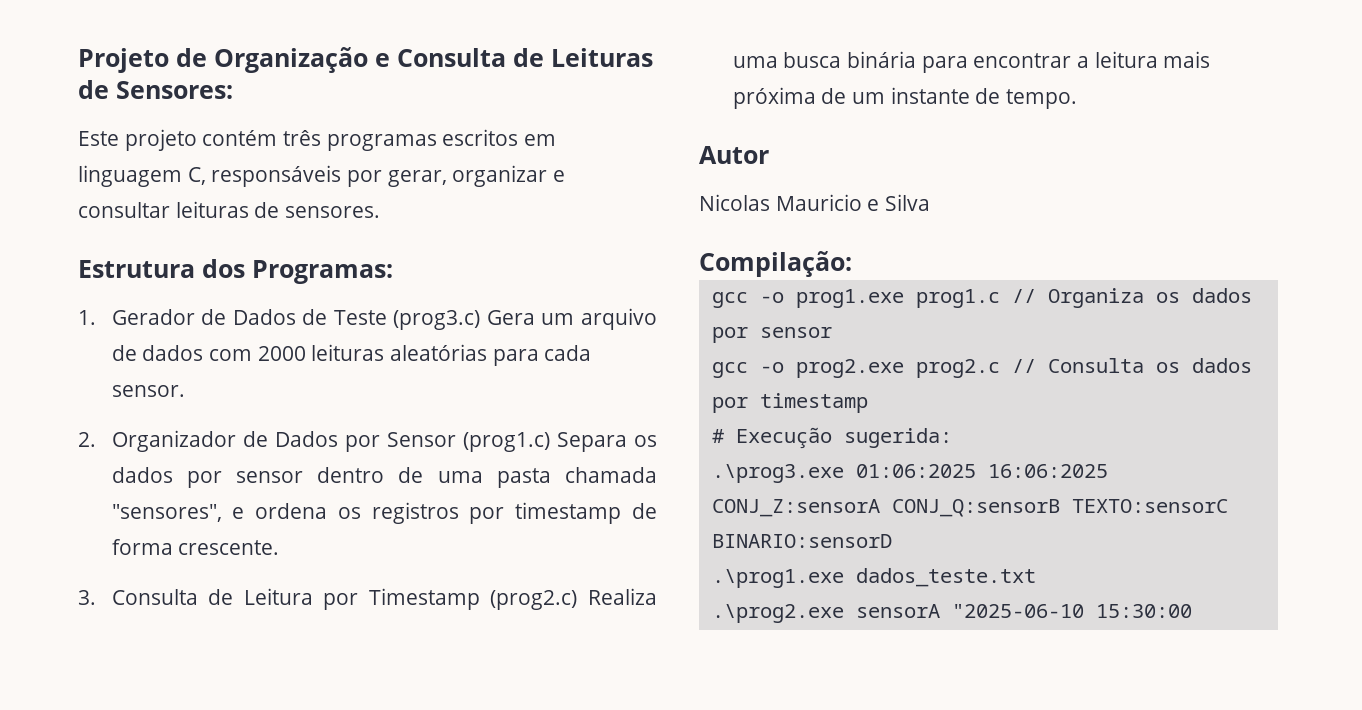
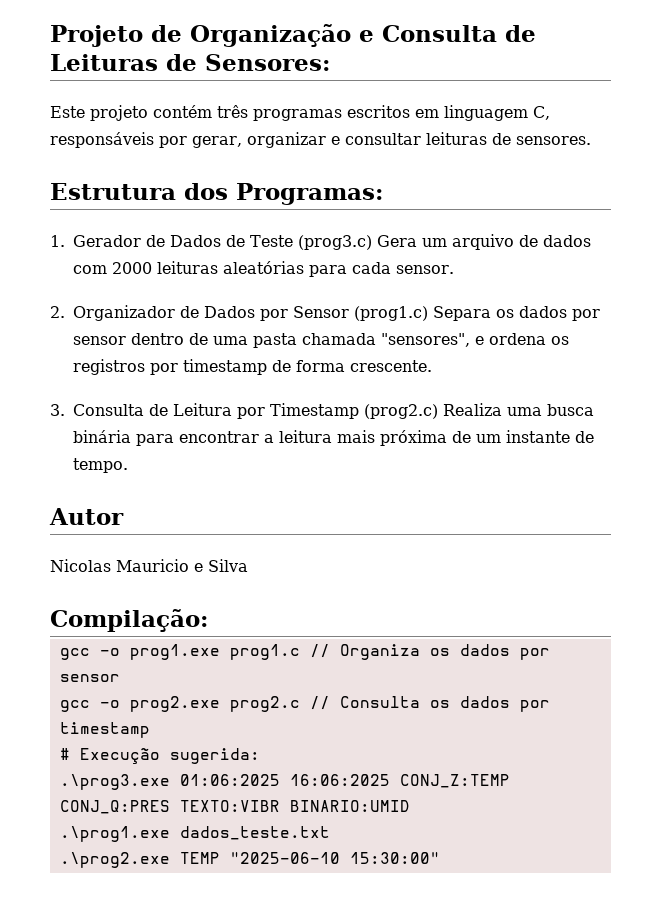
[711,499,1228,517] [711,534,892,548] CONJ_Z:sensorA CONJ_Q:sensorB TEXTO:sensorC BINARIO:sensorD -> [399,774,510,788] [59,800,410,814] CONJ_Z:TEMP CONJ_Q:PRES TEXTO:VIBR BINARIO:UMID
[855,604,1192,618] sensorA "2025-06-10 15:30:00 -> [179,852,440,864] TEMP "2025-06-10 15:30:00"

